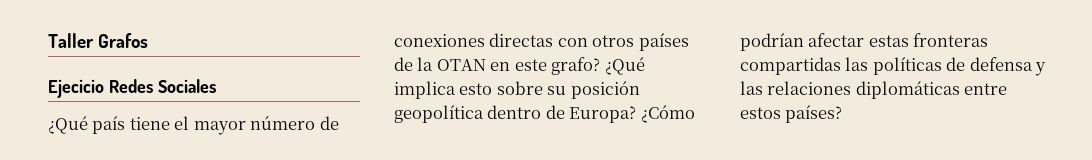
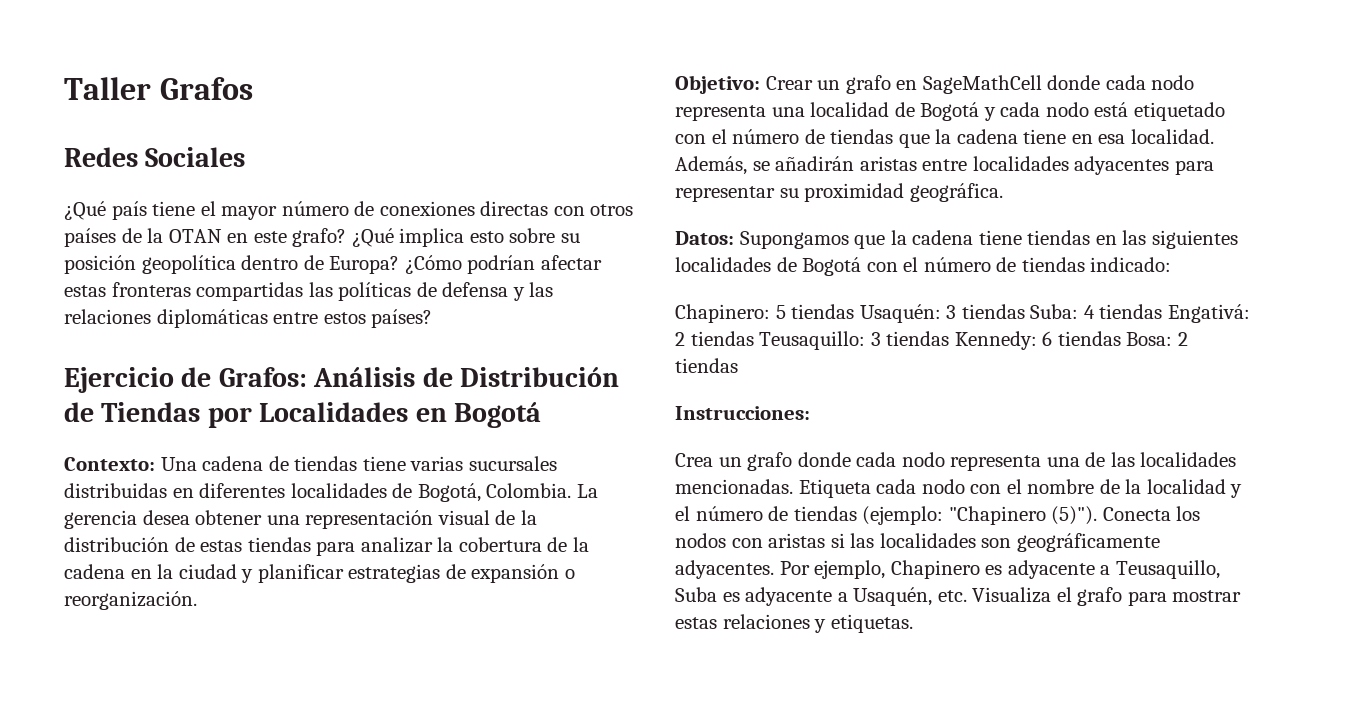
[48,79,104,98] Ejecicio -> (253, 88) none
(843, 114) none -> [64,367,620,393] [64,402,542,428] [64,456,557,471] [64,483,598,502] [64,510,537,529] [64,537,589,556] [64,564,575,583] [64,591,197,610] [675,75,1195,94] [675,102,1225,121] [675,129,1214,148] [675,156,1214,175] [675,183,1003,202] [675,230,1238,249] [675,257,1172,276] [675,304,1250,323] [675,331,1188,350] [675,358,738,373] [675,406,810,420] [675,452,1237,471] [675,479,1243,498] [675,506,1201,525] [675,533,1160,552] [675,560,1220,579] [675,587,1242,606] [675,614,913,633] // Ejercicio de Grafos: Análisis de Distribución de Tiendas por Localidades en Bogotá // Contexto: Una cadena de tiendas tiene varias sucursales distribuidas en diferentes localidades de Bogotá, Colombia. La gerencia desea obtener una representación visual de la distribución de estas tiendas para analizar la cobertura de la cadena en la ciudad y planificar estrategias de expansión o reorganización. // Objetivo: Crear un grafo en SageMathCell donde cada nodo representa una localidad de Bogotá y cada nodo está etiquetado con el número de tiendas que la cadena tiene en esa localidad. Además, se añadirán aristas entre localidades adyacentes para representar su proximidad geográfica. // Datos: Supongamos que la cadena tiene tiendas en las siguientes localidades de Bogotá con el número de tiendas indicado: // Chapinero: 5 tiendas Usaquén: 3 tiendas Suba: 4 tiendas Engativá: 2 tiendas Teusaquillo: 3 tiendas Kennedy: 6 tiendas Bosa: 2 tiendas // Instrucciones: // Crea un grafo donde cada nodo representa una de las localidades mencionadas. Etiqueta cada nodo con el nombre de la localidad y el número de tiendas (ejemplo: "Chapinero (5)"). Conecta los nodos con aristas si las localidades son geográficamente adyacentes. Por ejemplo, Chapinero es adyacente a Teusaquillo, Suba es adyacente a Usaquén, etc. Visualiza el grafo para mostrar estas relaciones y etiquetas.

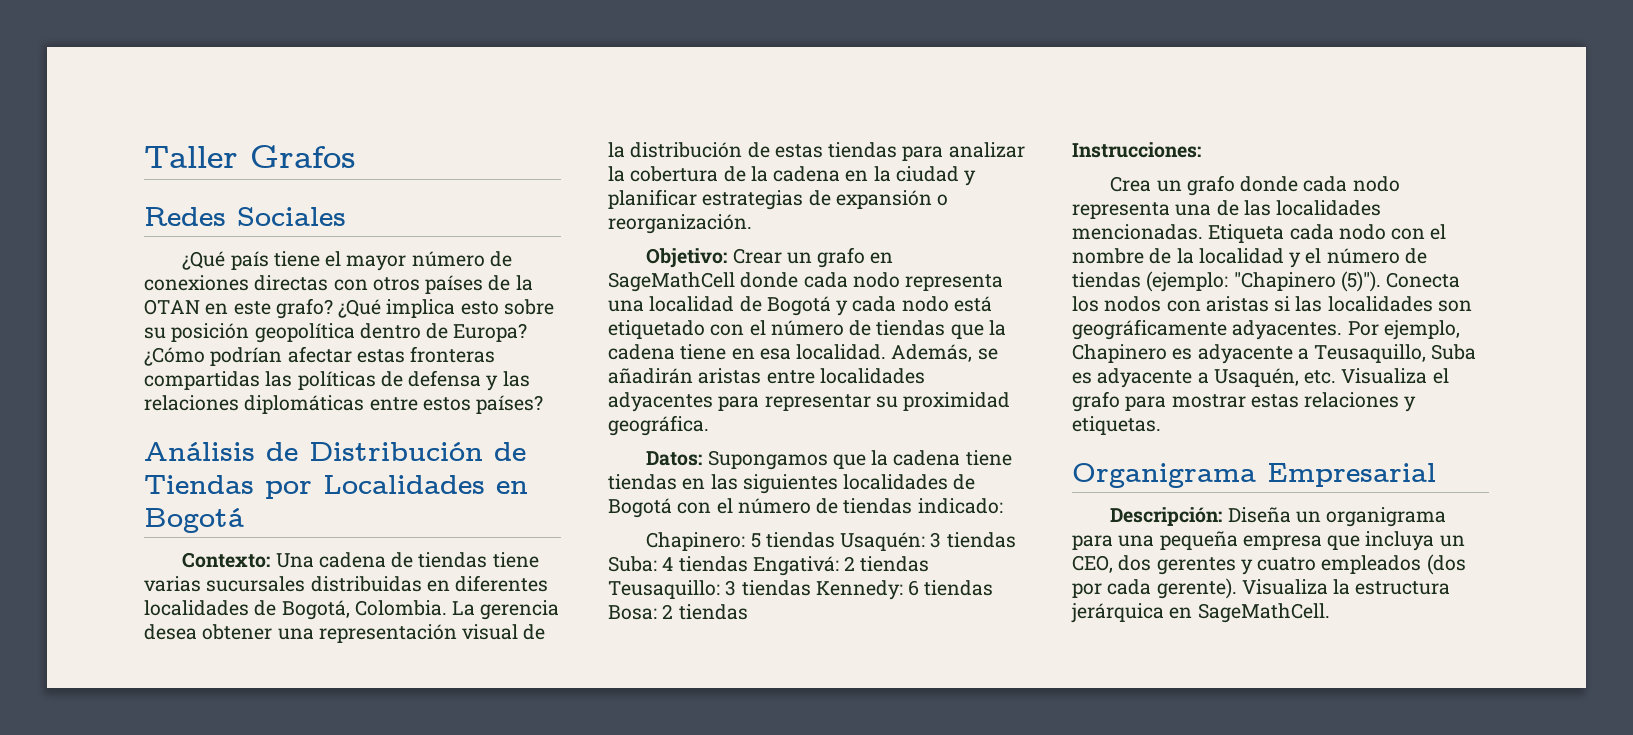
[64,367,307,393] Ejercicio de Grafos: -> (544, 404) none
(913, 623) none -> [1072,463,1436,488] [1110,507,1447,527] [1072,531,1465,551] [1072,554,1466,575] [1072,578,1451,599] [1071,603,1330,623] // Organigrama Empresarial // Descripción: Diseña un organigrama para una pequeña empresa que incluya un CEO, dos gerentes y cuatro empleados (dos por cada gerente). Visualiza la estructura jerárquica en SageMathCell.

